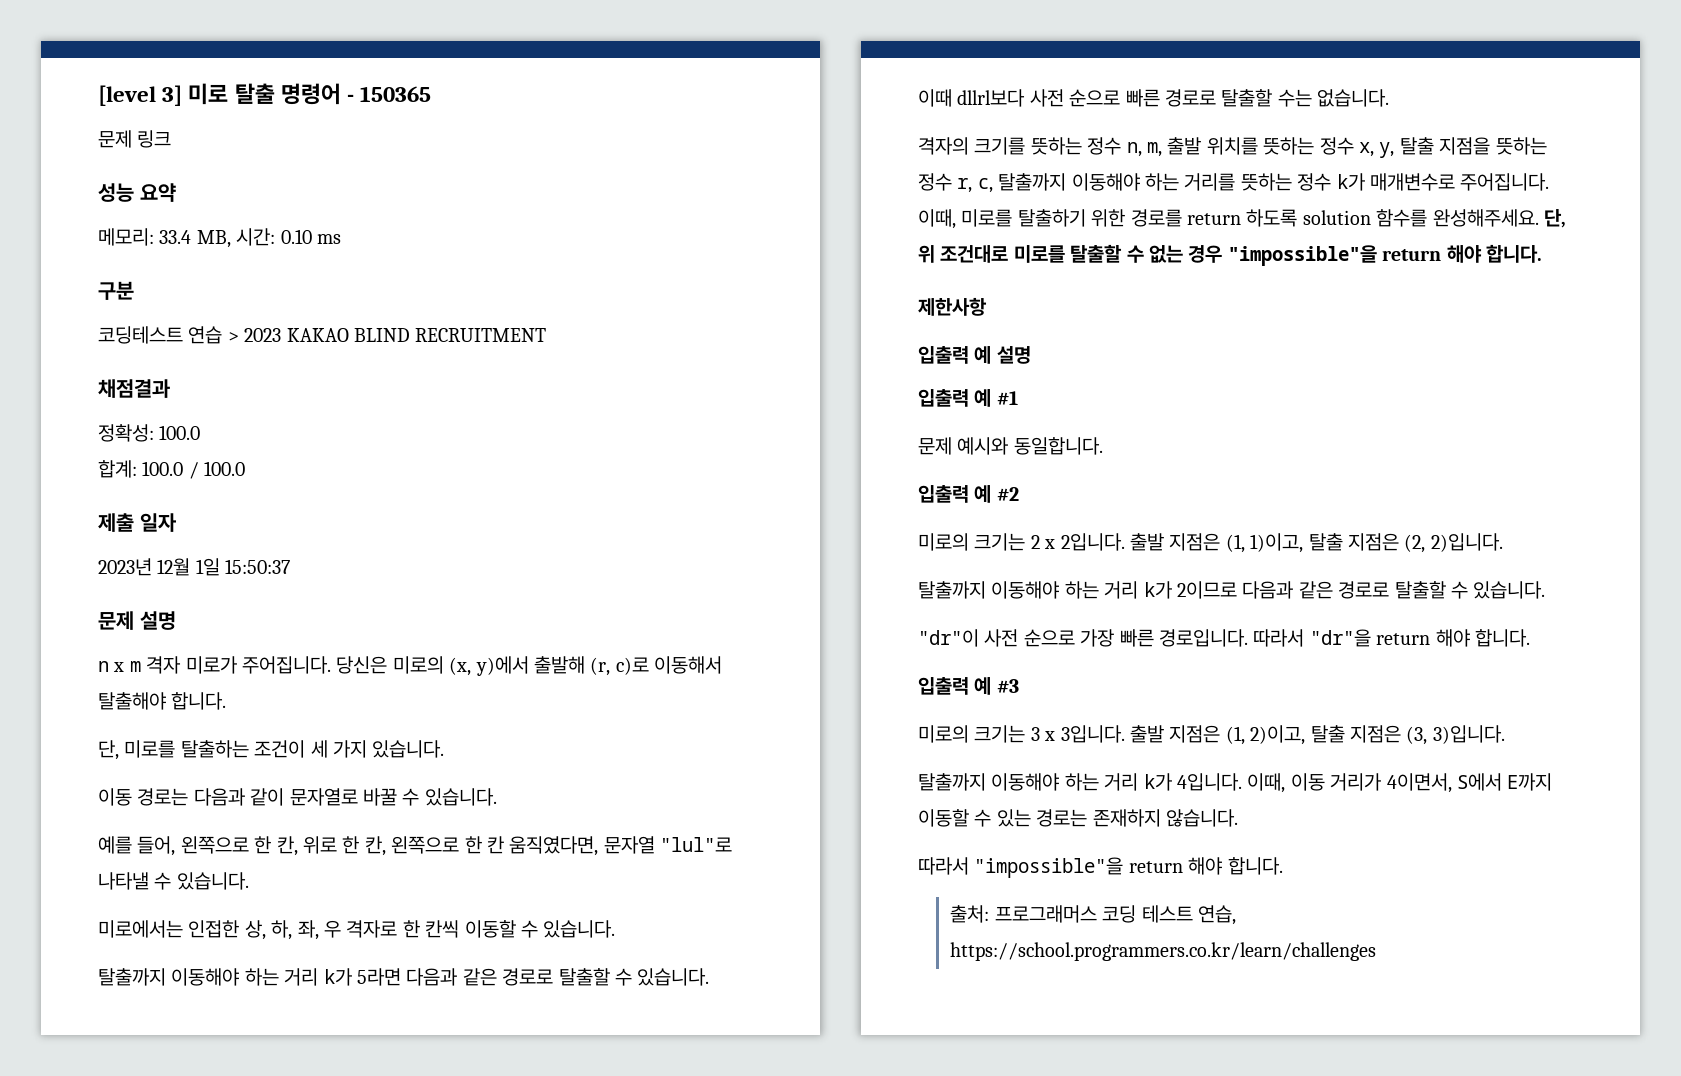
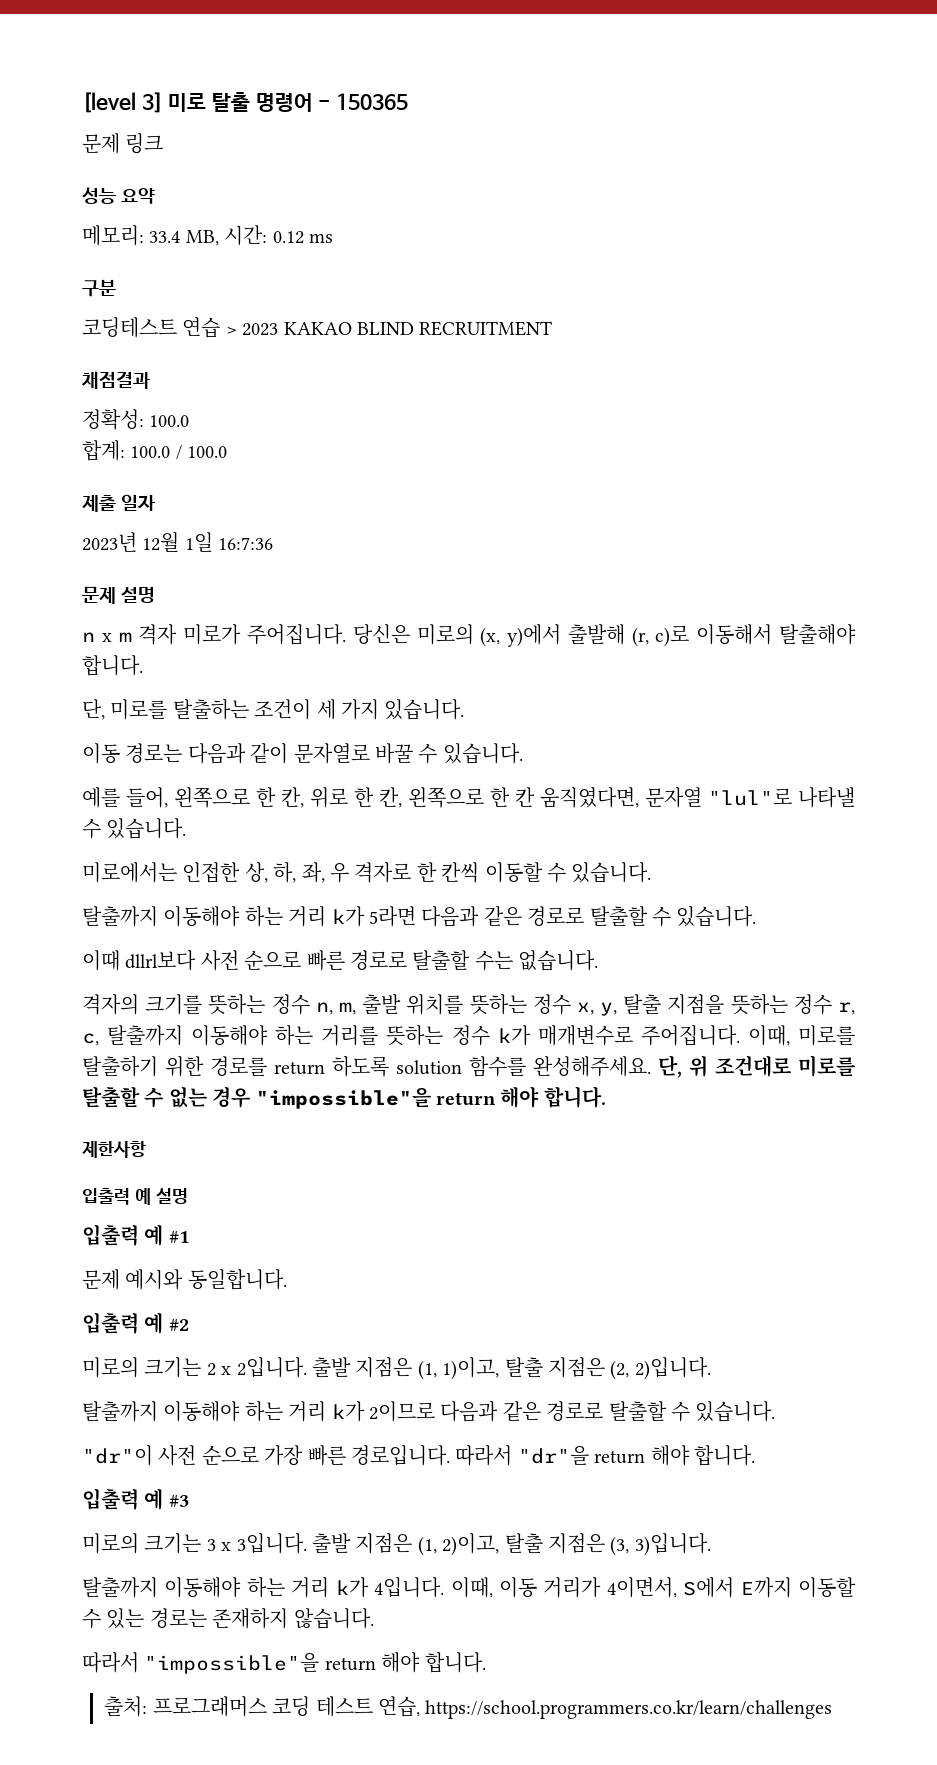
[280,229,312,244] 0.10 -> [272,231,304,244] 0.12
[225,559,291,574] 15:50:37 -> [218,537,274,550] 16:7:36

